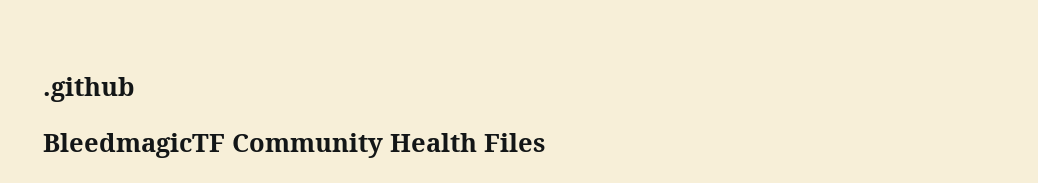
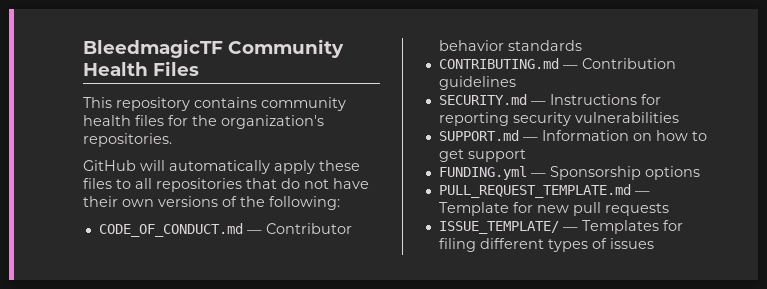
[43,77,135,102] .github // -> (83, 48) none
(545, 142) none -> [83,97,346,111] [83,115,324,129] [83,133,172,147] [83,160,360,174] [83,178,369,192] [83,196,340,210] [98,223,352,237] [438,40,582,51] [438,58,676,69] [438,76,516,90] [438,94,661,105] [438,112,679,126] [438,130,707,141] [438,149,526,162] [438,166,700,180] [438,184,650,198] [438,202,669,216] [438,220,683,234] [438,238,654,252] // This repository contains community health files for the organization's repositories. // GitHub will automatically apply these files to all repositories that do not have their own versions of the following: // CODE_OF_CONDUCT.md — Contributor behavior standards // CONTRIBUTING.md — Contribution guidelines // SECURITY.md — Instructions for reporting security vulnerabilities // SUPPORT.md — Information on how to get support // FUNDING.yml — Sponsorship options // PULL_REQUEST_TEMPLATE.md — Template for new pull requests // ISSUE_TEMPLATE/ — Templates for filing different types of issues

